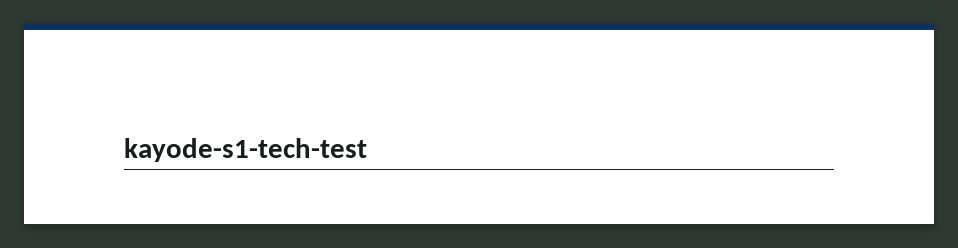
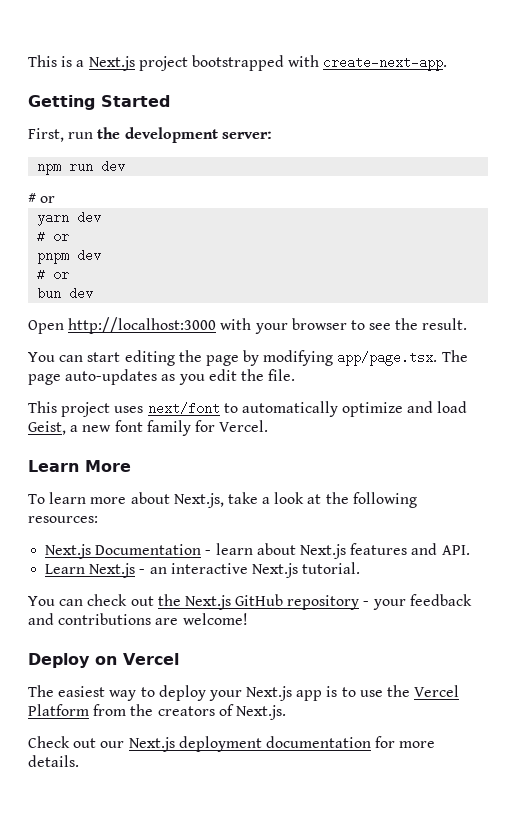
[124,138,367,162] kayode-s1-tech-test -> [28,55,448,71] [28,95,170,110] [28,127,272,143] [37,160,126,175] [28,193,56,203] [37,211,102,226] [37,230,70,243] [37,249,102,264] [37,268,70,281] [37,287,94,300] [28,317,468,334] [28,350,468,366] [28,369,296,385] [28,401,468,417] [28,420,269,436] [28,460,131,472] [28,492,417,508] [28,516,98,523] [45,543,470,559] [45,562,361,578] [28,594,472,610] [28,613,248,625] [28,653,179,668] [28,685,460,701] [28,704,286,720] [28,736,436,752] [28,755,79,767] This is a Next.js project bootstrapped with create-next-app. // Getting Started // First, run the development server: // npm run dev // # or // yarn dev // # or // pnpm dev // # or // bun dev // Open http://localhost:3000 with your browser to see the result. // You can start editing the page by modifying app/page.tsx. The page auto-updates as you edit the file. // This project uses next/font to automatically optimize and load Geist, a new font family for Vercel. // Learn More // To learn more about Next.js, take a look at the following resources: // Next.js Documentation - learn about Next.js features and API. // Learn Next.js - an interactive Next.js tutorial. // You can check out the Next.js GitHub repository - your feedback and contributions are welcome! // Deploy on Vercel // The easiest way to deploy your Next.js app is to use the Vercel Platform from the creators of Next.js. // Check out our Next.js deployment documentation for more details.

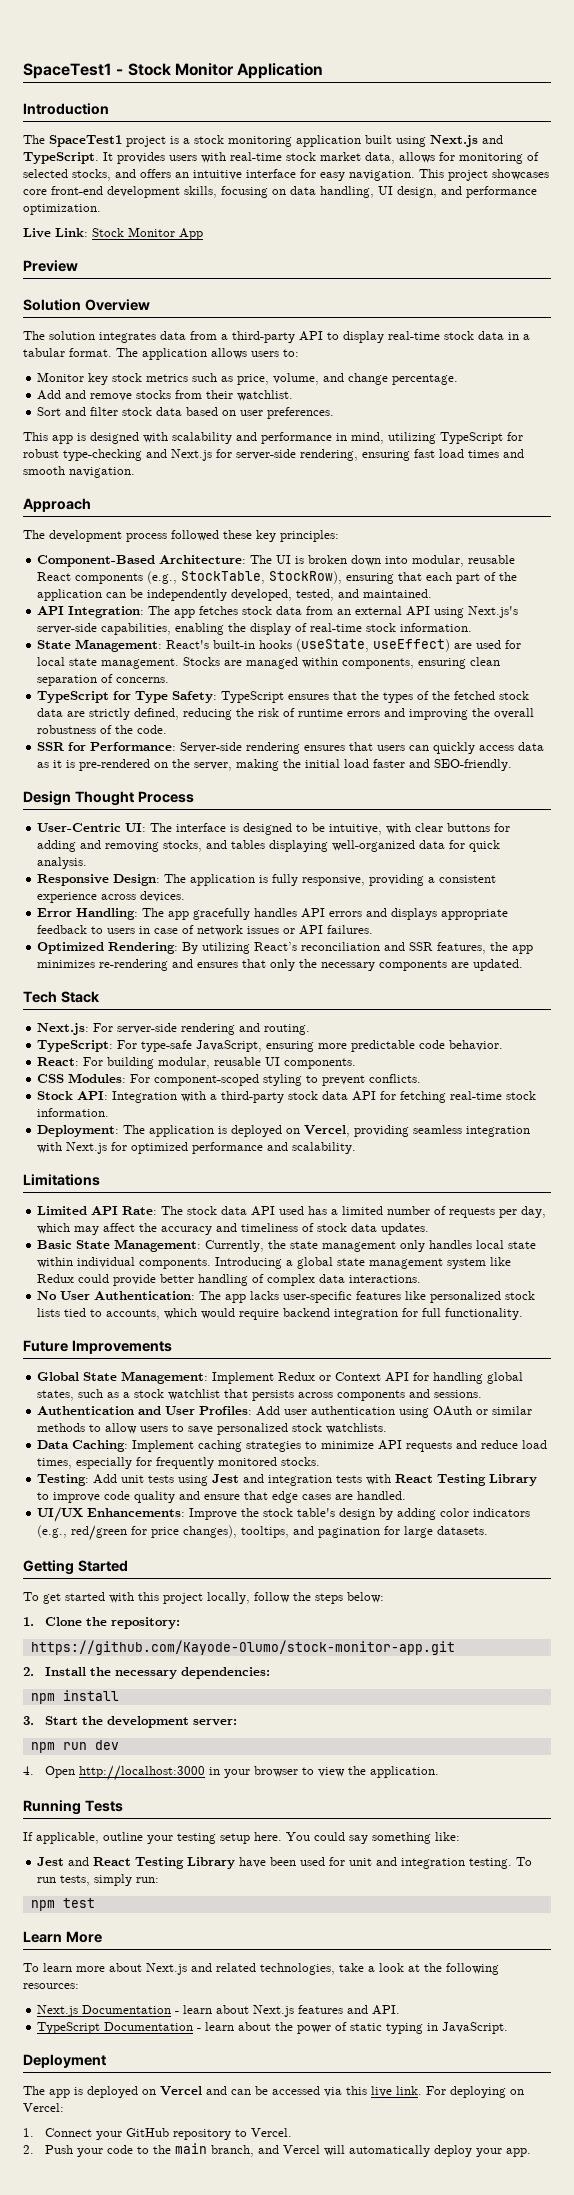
[28,55,448,71] [28,95,170,110] [28,128,94,142] This is a Next.js project bootstrapped with create-next-app. // Getting Started // First, run -> [23,63,324,79] [23,103,109,115] [23,135,503,147] [23,152,539,164] [23,169,549,181] [23,186,537,198] [23,204,101,215] [23,227,203,240] [23,260,78,272] [23,299,150,311] [23,331,530,343] [23,348,299,360] [37,372,459,385] [37,390,294,401] [37,407,335,419] [23,432,523,444] [23,449,524,461] [23,466,135,478] [23,498,91,512] [23,530,339,542] [37,555,516,567] [37,571,518,584] [37,589,433,601] [37,606,519,618] [37,623,473,635] [37,639,522,652] [37,657,501,669] [37,674,170,686] [37,691,530,703] [37,708,535,720] [37,725,168,734] [37,742,545,754] [37,759,513,771] [23,791,194,806] [37,823,511,835] [37,840,501,852] [37,857,88,869] [37,874,497,886] [37,891,186,903] [37,908,509,920] [37,925,374,936] [37,942,534,954] [37,959,524,971] [23,991,100,1003] [37,1023,311,1035] [37,1040,504,1052] [37,1057,357,1069] [37,1073,422,1086] [37,1091,537,1103] [37,1108,110,1117] [37,1125,531,1137] [37,1142,357,1154] [23,1174,100,1186] [37,1206,547,1218] [37,1223,430,1235] [37,1239,537,1252] [37,1257,512,1269] [37,1274,422,1286] [37,1291,536,1303] [37,1308,524,1320] [23,1340,172,1354] [37,1371,524,1384] [37,1389,483,1401] [37,1406,533,1418] [37,1423,388,1435] [37,1440,548,1452] [37,1457,321,1469] [37,1474,538,1486] [37,1491,407,1503] [37,1507,531,1522] [37,1525,489,1541] [23,1560,128,1575] [23,1592,384,1604] [23,1617,180,1629] [30,1640,455,1655] [23,1667,270,1679] [30,1690,119,1704] [23,1716,78,1725] SpaceTest1 - Stock Monitor Application // Introduction // The SpaceTest1 project is a stock monitoring application built using Next.js and TypeScript. It provides users with real-time stock market data, allows for monitoring of selected stocks, and offers an intuitive interface for easy navigation. This project showcases core front-end development skills, focusing on data handling, UI design, and performance optimization. // Live Link: Stock Monitor App // Preview // Solution Overview // The solution integrates data from a third-party API to display real-time stock data in a tabular format. The application allows users to: // Monitor key stock metrics such as price, volume, and change percentage. // Add and remove stocks from their watchlist. // Sort and filter stock data based on user preferences. // This app is designed with scalability and performance in mind, utilizing TypeScript for robust type-checking and Next.js for server-side rendering, ensuring fast load times and smooth navigation. // Approach // The development process followed these key principles: // Component-Based Architecture: The UI is broken down into modular, reusable React components (e.g., StockTable, StockRow), ensuring that each part of the application can be independently developed, tested, and maintained. // API Integration: The app fetches stock data from an external API using Next.js's server-side capabilities, enabling the display of real-time stock information. // State Management: React's built-in hooks (useState, useEffect) are used for local state management. Stocks are managed within components, ensuring clean separation of concerns. // TypeScript for Type Safety: TypeScript ensures that the types of the fetched stock data are strictly defined, reducing the risk of runtime errors and improving the overall robustness of the code. // SSR for Performance: Server-side rendering ensures that users can quickly access data as it is pre-rendered on the server, making the initial load faster and SEO-friendly. // Design Thought Process // User-Centric UI: The interface is designed to be intuitive, with clear buttons for adding and removing stocks, and tables displaying well-organized data for quick analysis. // Responsive Design: The application is fully responsive, providing a consistent experience across devices. // Error Handling: The app gracefully handles API errors and displays appropriate feedback to users in case of network issues or API failures. // Optimized Rendering: By utilizing React’s reconciliation and SSR features, the app minimizes re-rendering and ensures that only the necessary components are updated. // Tech Stack // Next.js: For server-side rendering and routing. // TypeScript: For type-safe JavaScript, ensuring more predictable code behavior. // React: For building modular, reusable UI components. // CSS Modules: For component-scoped styling to prevent conflicts. // Stock API: Integration with a third-party stock data API for fetching real-time stock information. // Deployment: The application is deployed on Vercel, providing seamless integration with Next.js for optimized performance and scalability. // Limitations // Limited API Rate: The stock data API used has a limited number of requests per day, which may affect the accuracy and timeliness of stock data updates. // Basic State Management: Currently, the state management only handles local state within individual components. Introducing a global state management system like Redux could provide better handling of complex data interactions. // No User Authentication: The app lacks user-specific features like personalized stock lists tied to accounts, which would require backend integration for full functionality. // Future Improvements // Global State Management: Implement Redux or Context API for handling global states, such as a stock watchlist that persists across components and sessions. // Authentication and User Profiles: Add user authentication using OAuth or similar methods to allow users to save personalized stock watchlists. // Data Caching: Implement caching strategies to minimize API requests and reduce load times, especially for frequently monitored stocks. // Testing: Add unit tests using Jest and integration tests with React Testing Library to improve code quality and ensure that edge cases are handled. // UI/UX Enhancements: Improve the stock table's design by adding color indicators (e.g., red/green for price changes), tooltips, and pagination for large datasets. // Getting Started // To get started with this project locally, follow the steps below: // 1. Clone the repository: // https://github.com/Kayode-Olumo/stock-monitor-app.git // 2. Install the necessary dependencies: // npm install // 3. Start
[28,193,56,203] [37,211,102,226] [37,230,70,243] [37,249,102,264] [37,268,70,281] [37,287,94,300] # or // yarn dev // # or // pnpm dev // # or // bun dev // -> [23,1766,34,1775] 4.
[220,318,252,330] with -> [208,1767,220,1775] in
[369,318,468,330] [28,350,468,366] [28,369,296,385] [28,401,468,417] [28,420,269,436] see the result. // You can start editing the page by modifying app/page.tsx. The page auto-updates as you edit the file. // This project uses next/font to automatically optimize and load Geist, a new font family for Vercel. -> [317,1766,439,1778] [23,1800,123,1815] [23,1832,460,1844] [37,1857,533,1869] [37,1874,160,1886] [30,1898,95,1911] view the application. // Running Tests // If applicable, outline your testing setup here. You could say something like: // Jest and React Testing Library have been used for unit and integration testing. To run tests, simply run: // npm test
[173,493,224,508] Next.js, -> [146,1963,335,1975] Next.js and related technologies,
[45,562,361,578] [28,594,472,610] [28,613,248,625] [28,653,179,668] [28,685,460,701] [28,704,286,720] [28,736,436,752] [28,755,79,767] Learn Next.js - an interactive Next.js tutorial. // You can check out the Next.js GitHub repository - your feedback and contributions are welcome! // Deploy on Vercel // The easiest way to deploy your Next.js app is to use the Vercel Platform from the creators of Next.js. // Check out our Next.js deployment documentation for more details. -> [37,2022,509,2034] [23,2054,106,2068] [23,2086,524,2098] [23,2103,64,2112] [23,2128,292,2140] [23,2143,531,2157] TypeScript Documentation - learn about the power of static typing in JavaScript. // Deployment // The app is deployed on Vercel and can be accessed via this live link. For deploying on Vercel: // 1. Connect your GitHub repository to Vercel. // 2. Push your code to the main branch, and Vercel will automatically deploy your app.

